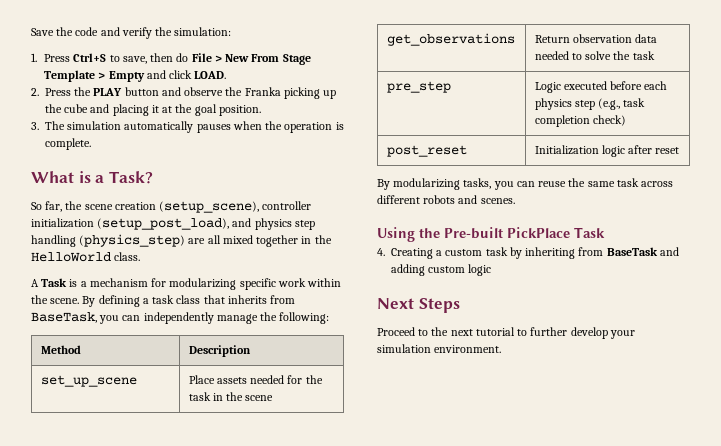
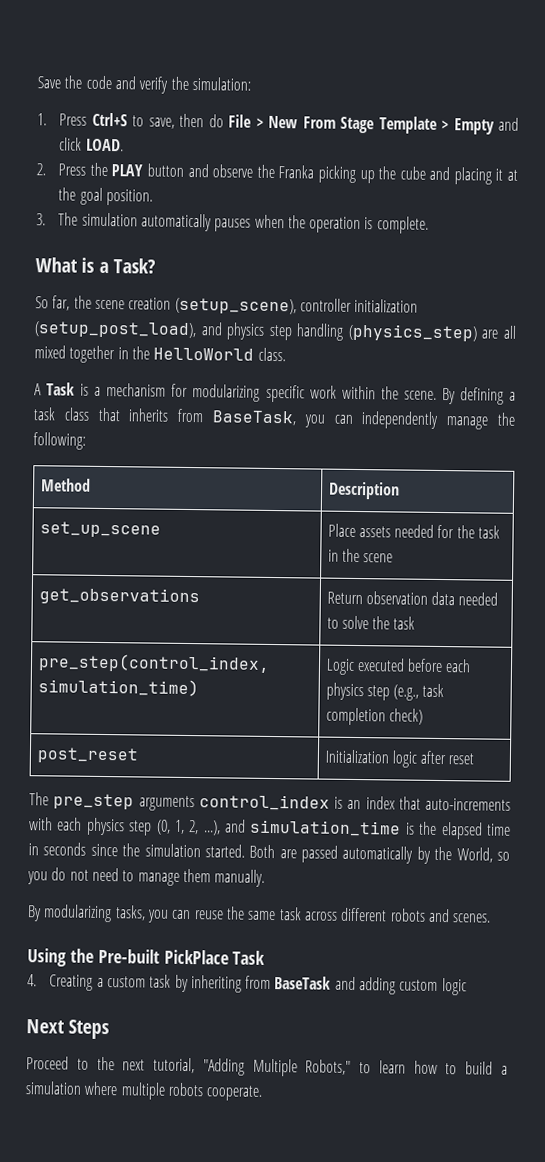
[386,81,451,93] pre_step -> [37,653,270,673] [37,678,199,697] pre_step(control_index, simulation_time)
(680, 150) none -> [29,792,511,812] [29,817,511,840] [28,842,510,864] [27,867,266,887] // The pre_step arguments control_index is an index that auto-increments with each physics step (0, 1, 2, ...), and simulation_time is the elapsed time in seconds since the simulation started. Both are passed automatically by the World, so you do not need to manage them manually.
[475,327,635,339] [377,344,502,353] tutorial to further develop your simulation environment. -> [153,1057,508,1077] [25,1081,264,1101] tutorial, "Adding Multiple Robots," to learn how to build a simulation where multiple robots cooperate.

